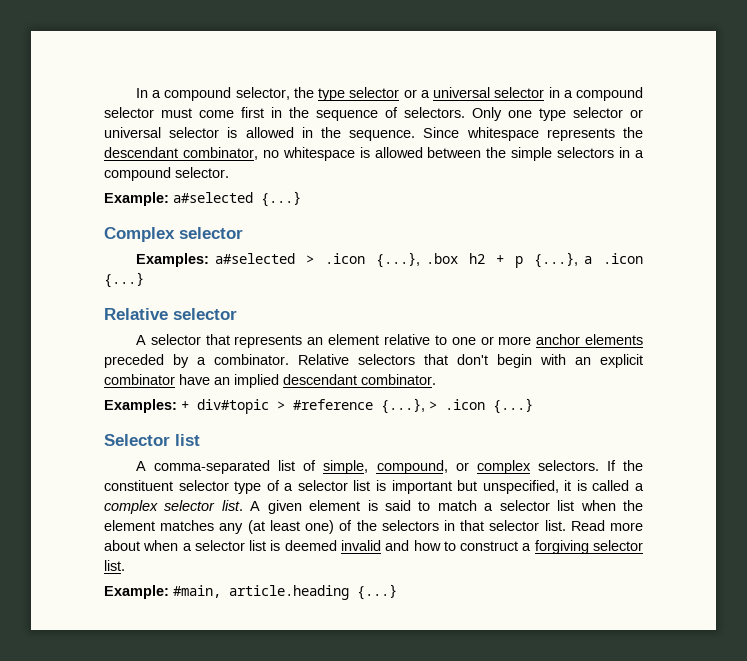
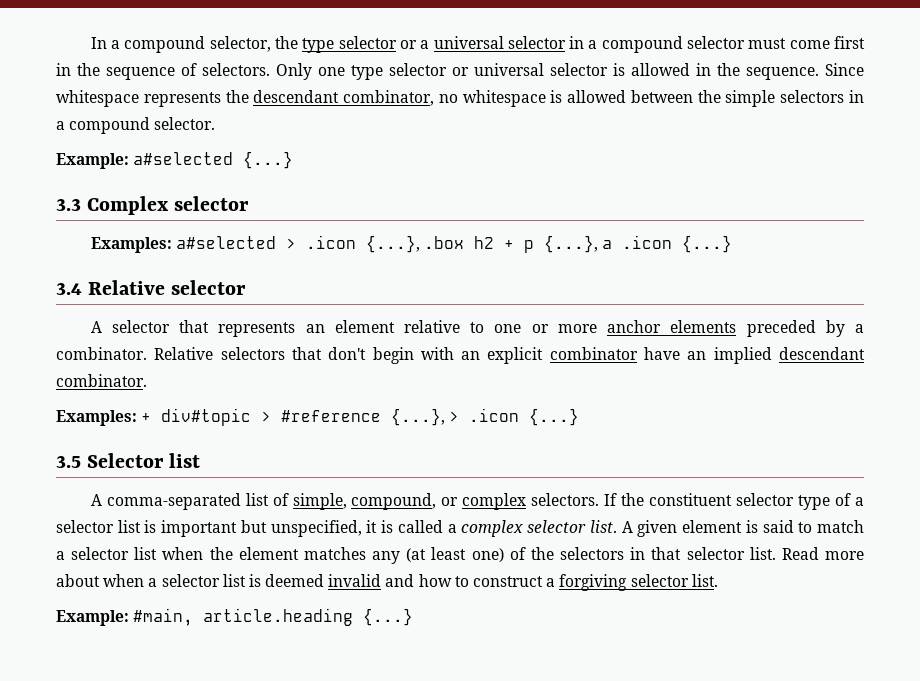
(301, 199) none -> [56,199,81,211] 3.3
(144, 280) none -> [56,283,82,295] 3.4
(533, 406) none -> [56,456,81,468] 3.5

